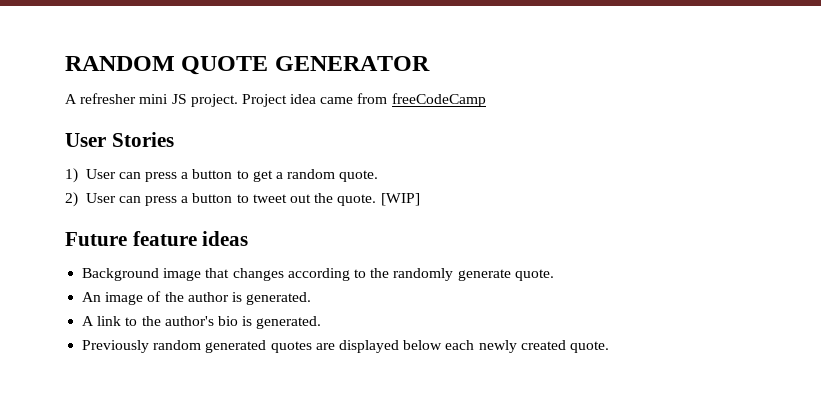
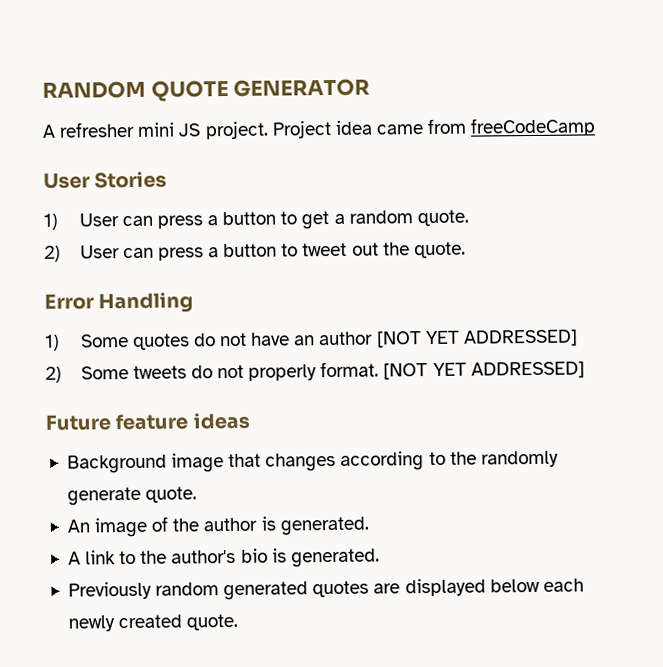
[380,193,420,206] [WIP] -> [44,292,194,314] [44,329,578,351] [45,361,585,383] // Error Handling // 1) Some quotes do not have an author [NOT YET ADDRESSED] // 2) Some tweets do not properly format. [NOT YET ADDRESSED]

